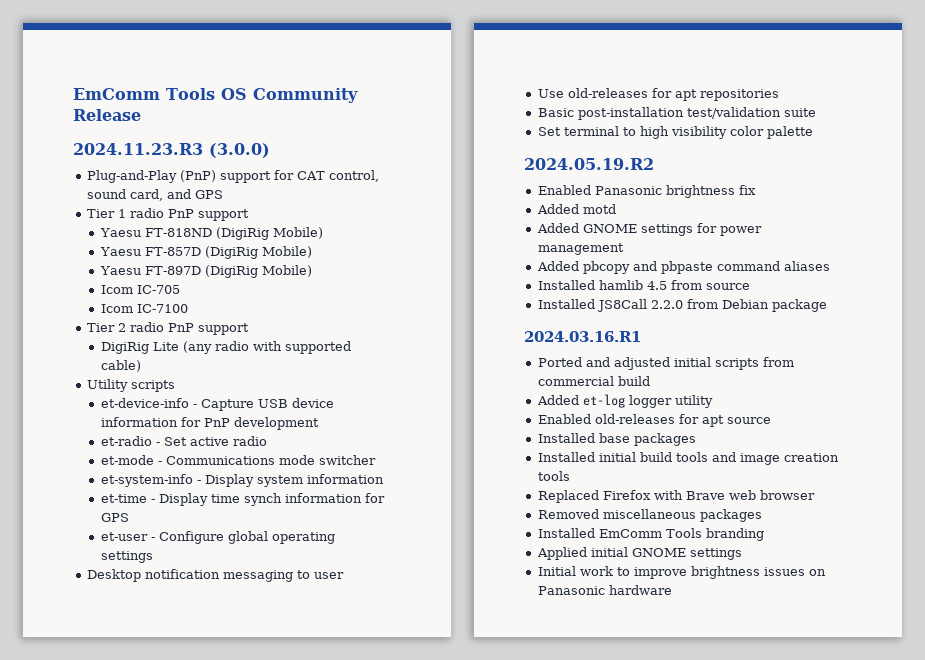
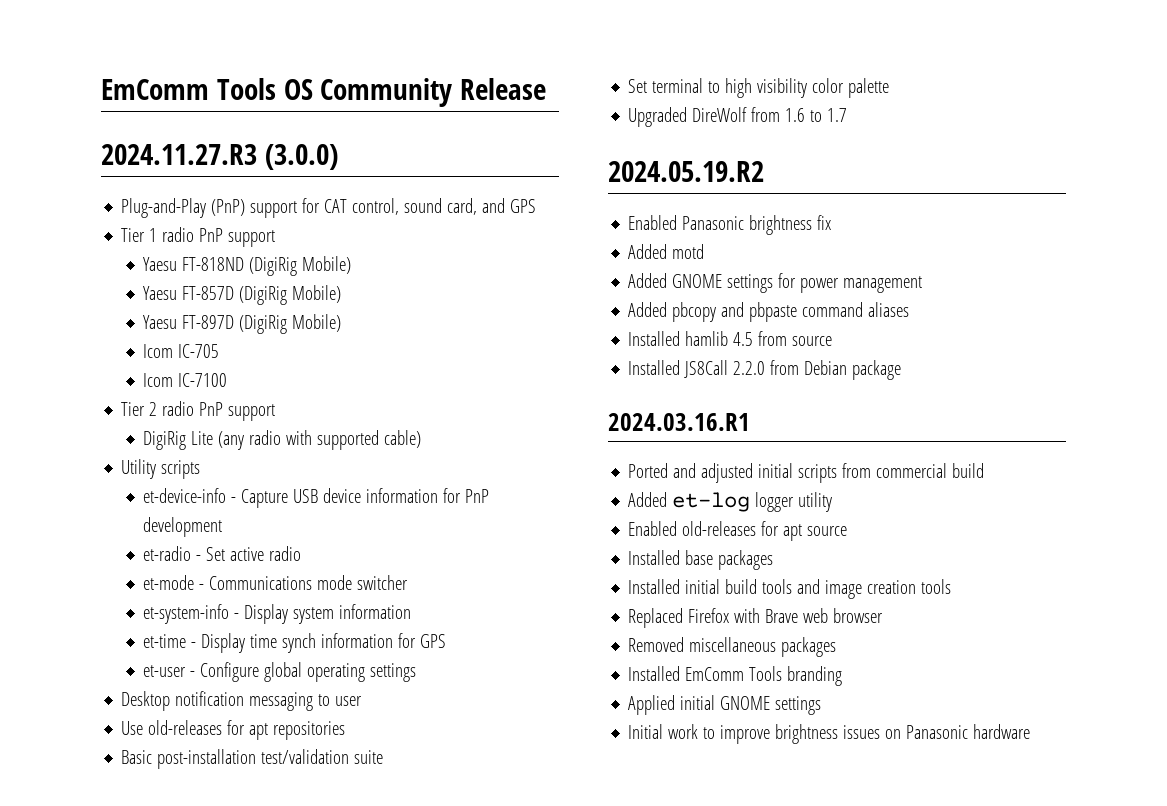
[73,143,203,155] 2024.11.23.R3 -> [101,144,257,165] 2024.11.27.R3
(813, 132) none -> [628,107,848,127] // Upgraded DireWolf from 1.6 to 1.7

